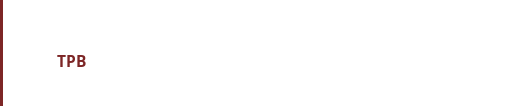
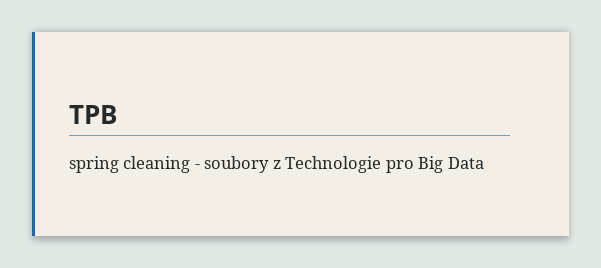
(86, 61) none -> [69,156,484,173] // spring cleaning - soubory z Technologie pro Big Data

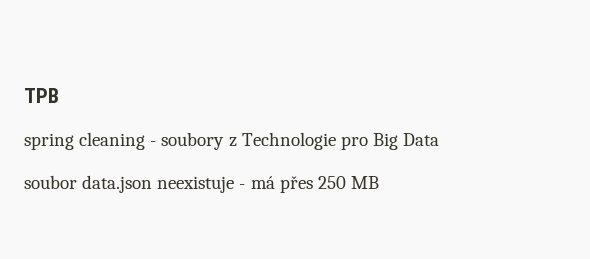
(484, 163) none -> [24,175,379,193] // soubor data.json neexistuje - má přes 250 MB

